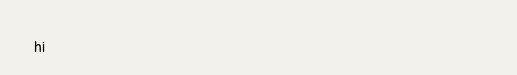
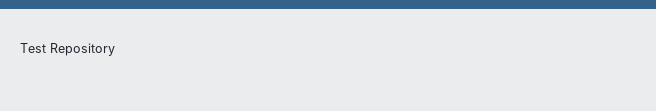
[34,41,45,52] hi -> [20,43,115,56] Test Repository

